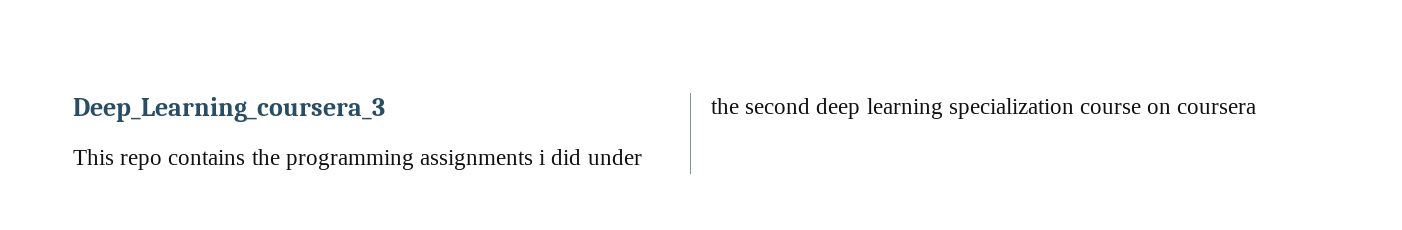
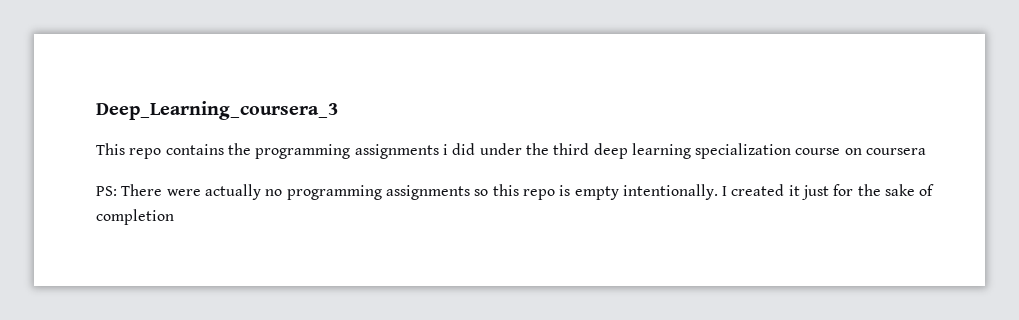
[745,98,811,114] second -> [553,143,590,155] third
(1257, 108) none -> [96,184,935,200] [96,209,174,225] // PS: There were actually no programming assignments so this repo is empty intentionally. I created it just for the sake of completion

